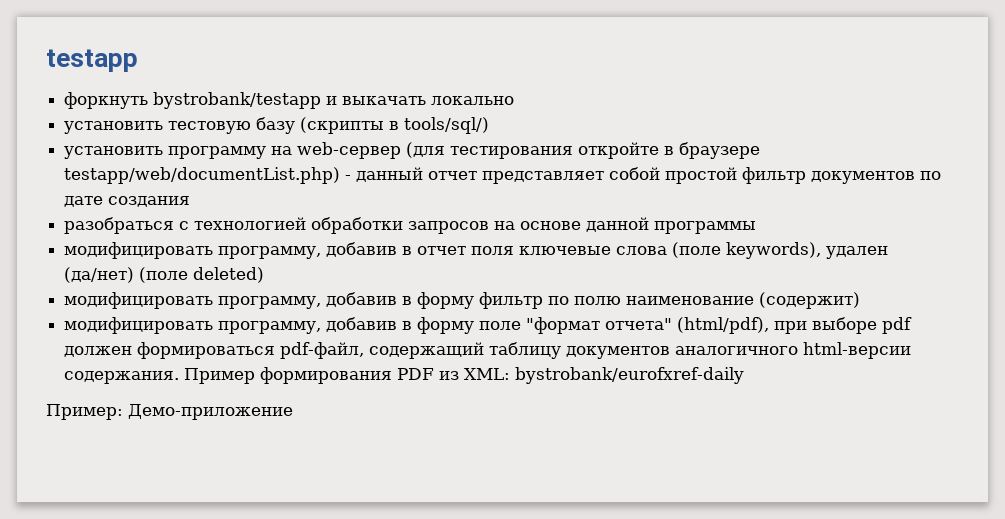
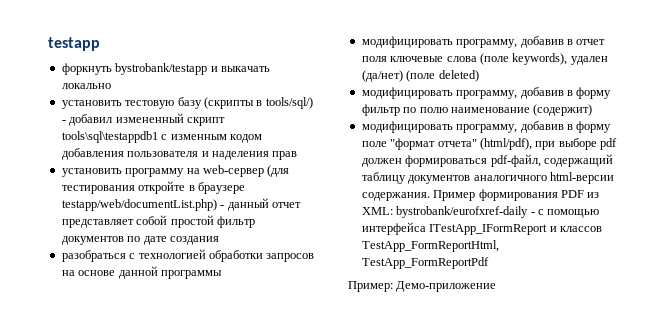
(490, 125) none -> [61,113,225,126] [61,131,262,143] [61,148,298,160] - добавил измененный скрипт tools\sql\testappdb1 с изменным кодом добавления пользователя и наделения прав
(745, 375) none -> [530,209,600,218] [361,222,602,235] [361,240,499,252] [361,257,489,269] - с помощью интерфейса ITestApp_IFormReport и классов TestApp_FormReportHtml, TestApp_FormReportPdf

